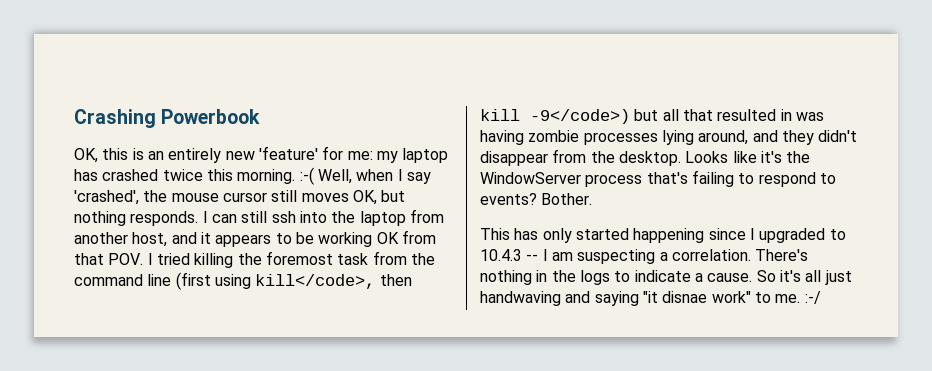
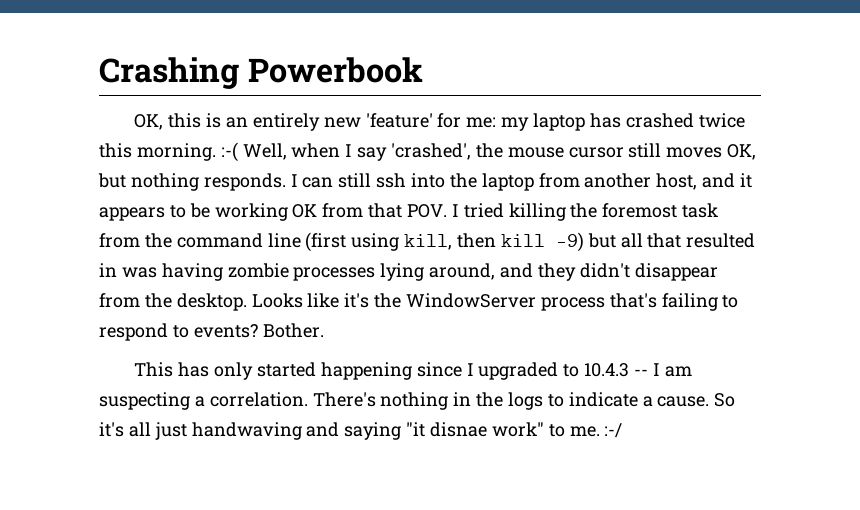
[255,274,376,289] kill</code>, -> [404,234,453,250] kill,
[530,109,630,124] -9</code>) -> [555,232,584,252] -9)

